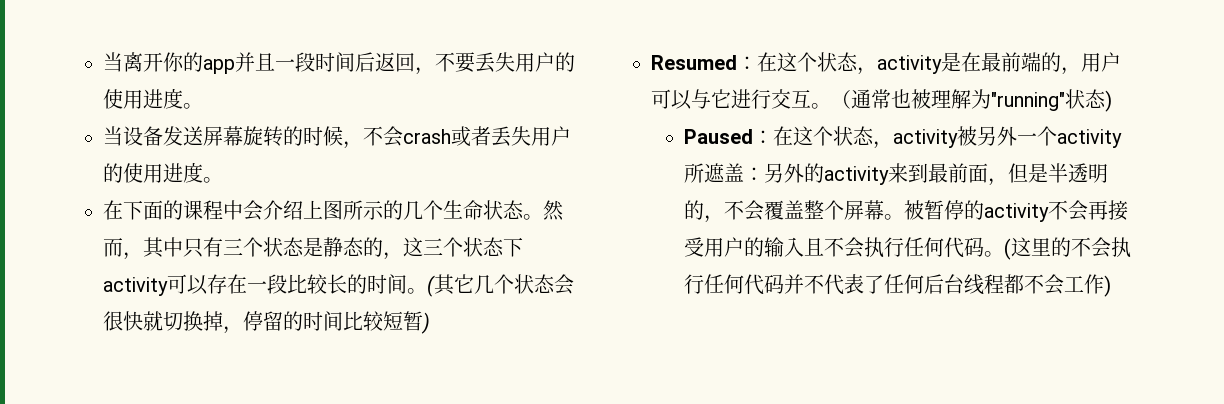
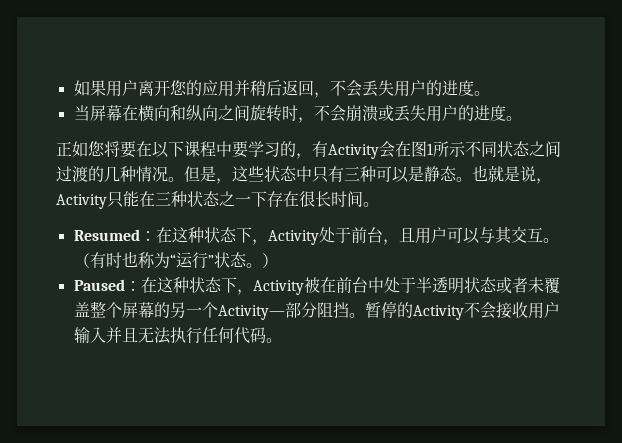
[103,52,355,74] 当离开你的app并且一段时间 -> [73,80,267,97] 如果用户离开您的应用并稍
[455,52,575,73] [103,89,143,109] 要丢失用户的使用 -> [345,80,442,97] 会丢失用户的
[123,126,571,149] [103,162,223,183] [103,200,564,221] [103,237,523,260] [103,274,574,297] [103,311,430,334] [651,52,1081,75] 设备发送屏幕旋转的时候，不会crash或者丢失用户的使用进度。 // 在下面的课程中会介绍上图所示的几个生命状态。然而，其中只有三个状态是静态的，这三个状态下activity可以存在一段比较长的时间。(其它几个状态会很快就切换掉，停留的时间比较短暂) // Resumed：在这个状态，activity是在最前端的， -> [89,105,522,123] [56,141,561,159] [56,165,552,184] [56,191,379,209] [73,227,415,245] 屏幕在横向和纵向之间旋转时，不会崩溃或丢失用户的进度。 // 正如您将要在以下课程中要学习的，有Activity会在图1所示不同状态之间过渡的几种情况。但是，这些状态中只有三种可以是静态。也就是说，Activity只能在三种状态之一下存在很长时间。 // Resumed：在这种状态下，Activity处于前台，且
[711,89,771,109] 它进行 -> [494,227,512,244] 其
[851,89,1112,112] [683,126,1122,149] [683,163,1108,186] [683,200,1128,223] [683,237,1131,260] [683,274,1111,297] 通常也被理解为"running"状态) // Paused：在这个状态，activity被另外一个activity所遮盖：另外的activity来到最前面，但是半透明的，不会覆盖整个屏幕。被暂停的activity不会再接受用户的输入且不会执行任何代码。(这里的不会执行任何代码并不代表了任何后台线程都不会工作) -> [89,251,278,269] [73,277,560,295] [73,301,560,320] [73,327,282,344] 有时也称为“运行”状态。） // Paused：在这种状态下，Activity被在前台中处于半透明状态或者未覆盖整个屏幕的另一个Activity—部分阻挡。暂停的Activity不会接收用户输入并且无法执行任何代码。

